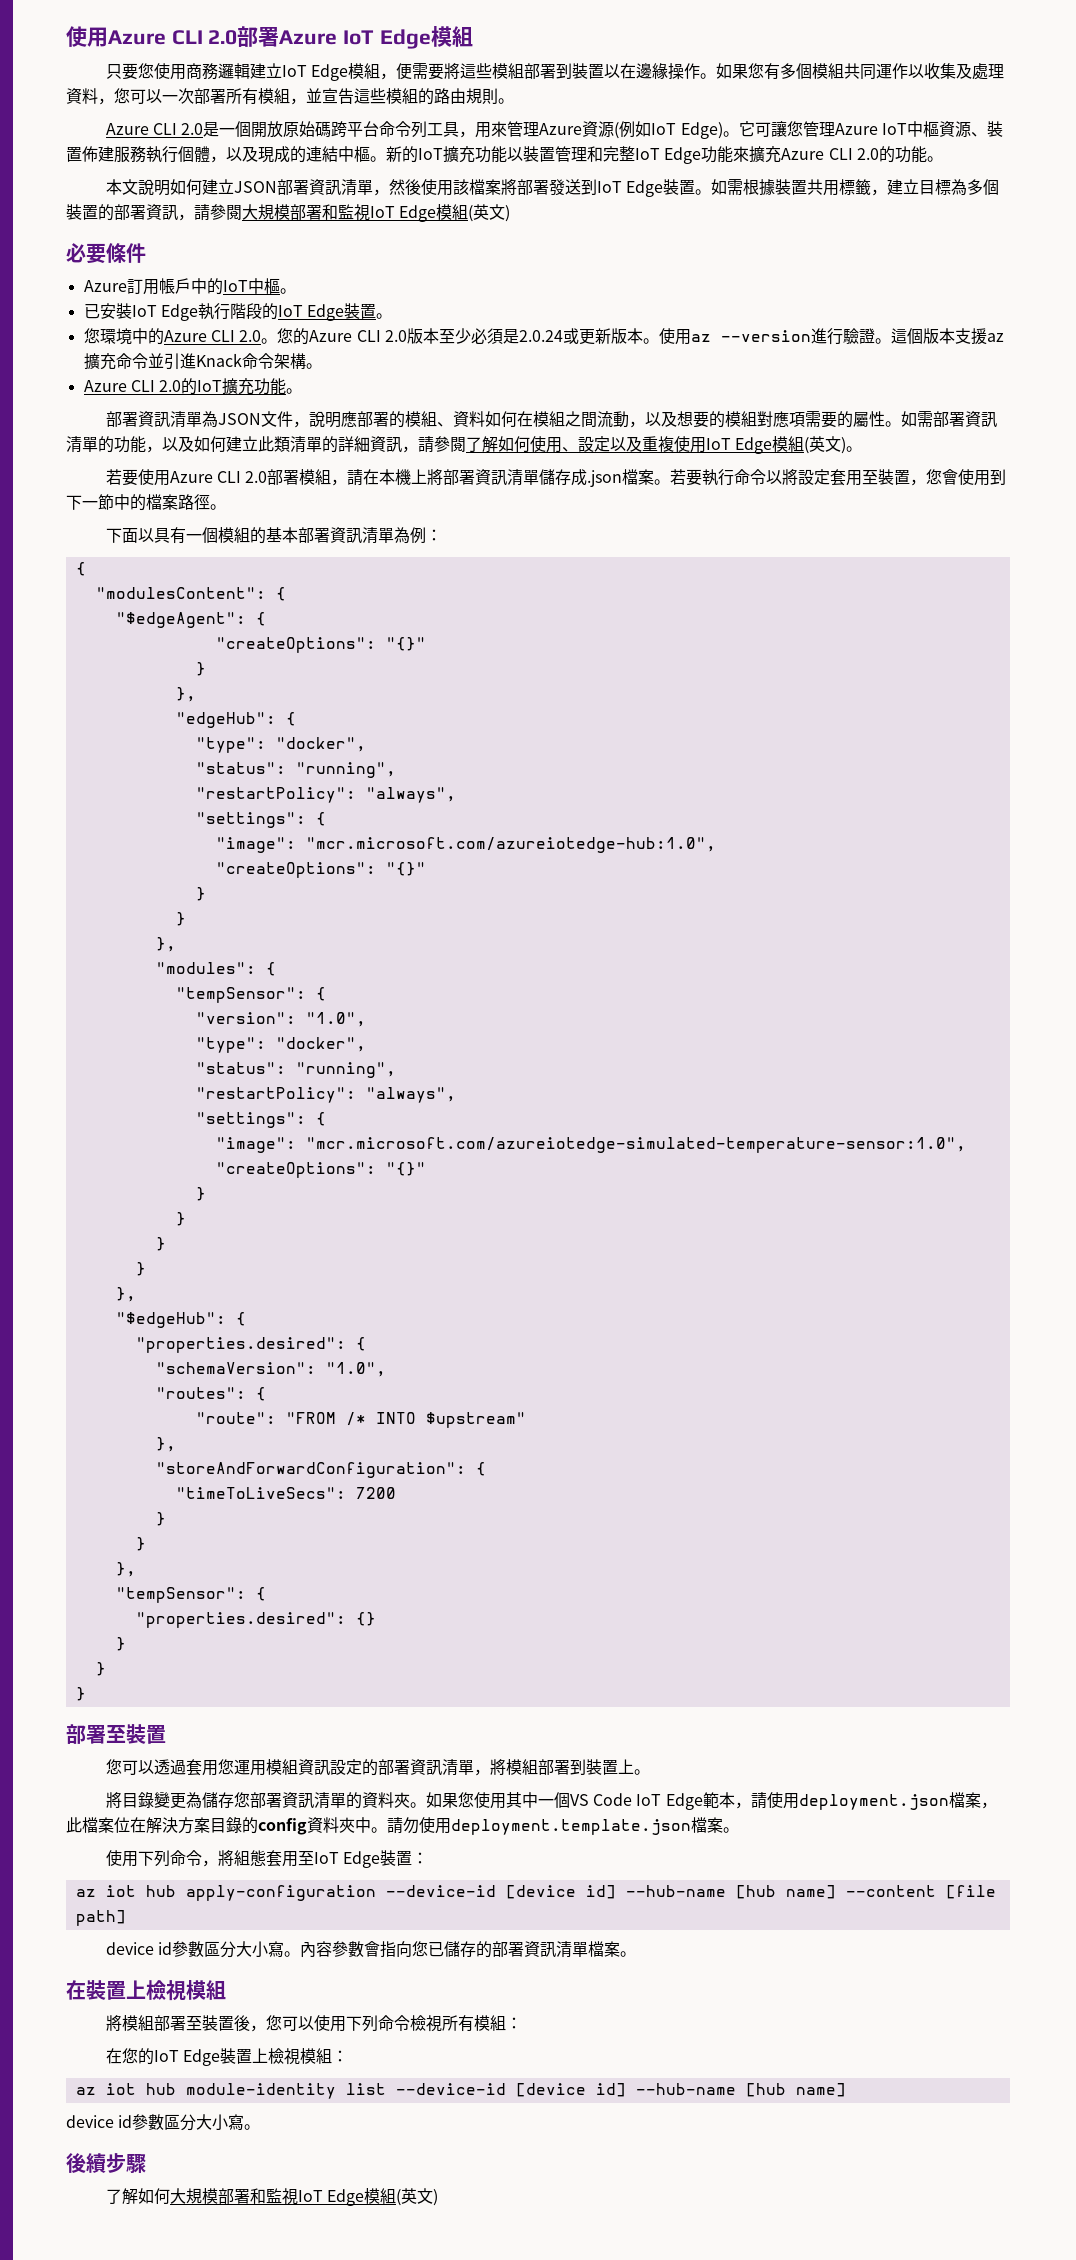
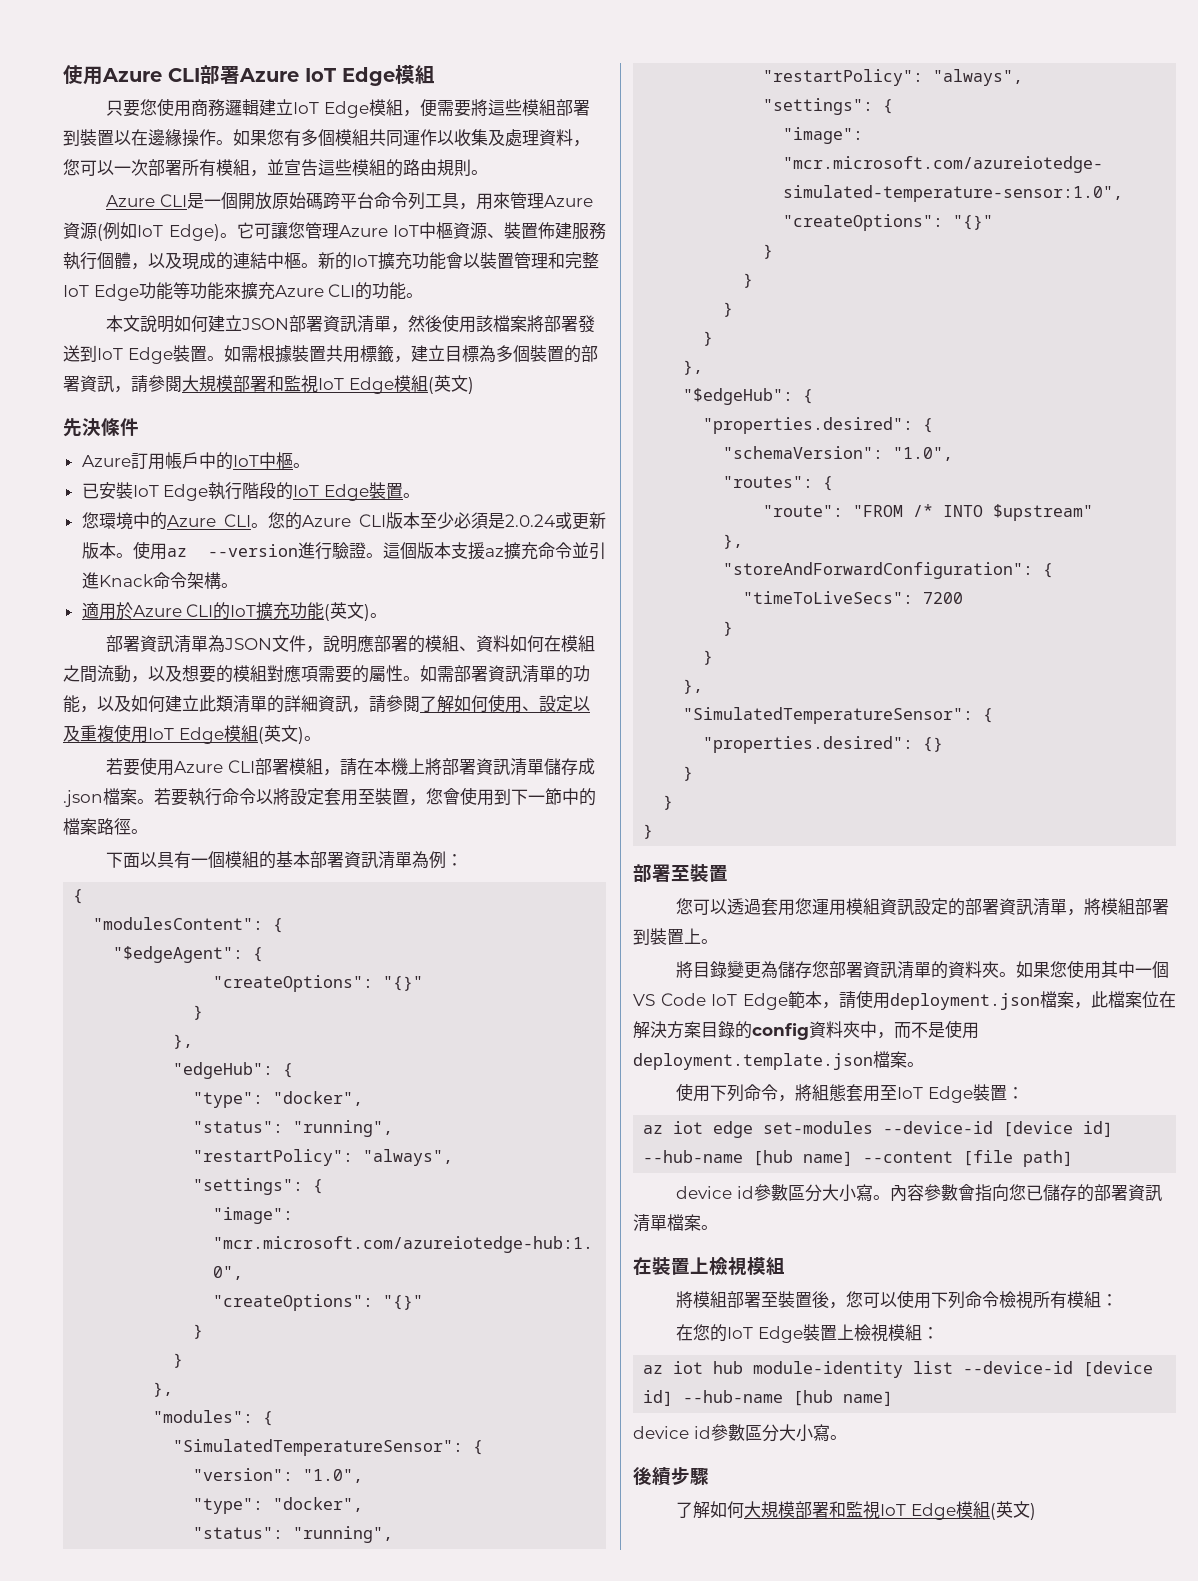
[66,26,238,47] 使用Azure CLI 2.0 -> [63,65,200,85] 使用Azure CLI
[181,123,204,135] 2.0 -> (187, 200) none
(507, 154) none -> [446,252,463,269] 會
(734, 154) none -> [172,282,224,300] 等功能
[856,148,879,160] 2.0 -> (356, 290) none
[66,243,106,264] 必要 -> [63,418,101,437] 先決
[239,330,262,342] 2.0 -> (251, 520) none
[384,330,407,342] 2.0 -> (386, 520) none
[83,378,287,395] Azure CLI 2.0的IoT擴充功能 -> [81,602,371,621] 適用於Azure CLI的IoT擴充功能(英文)
[245,471,268,483] 2.0 -> (255, 766) none
[175,987,306,1003] "tempSensor": -> [173,1439,464,1456] "SimulatedTemperatureSensor":
[115,1587,246,1603] "tempSensor": -> [683,707,974,724] "SimulatedTemperatureSensor":
[371,1817,419,1834] 。請勿 -> [877,1022,945,1039] ，而不是
[145,1885,376,1901] hub apply-configuration -> [713,1121,874,1138] edge set-modules

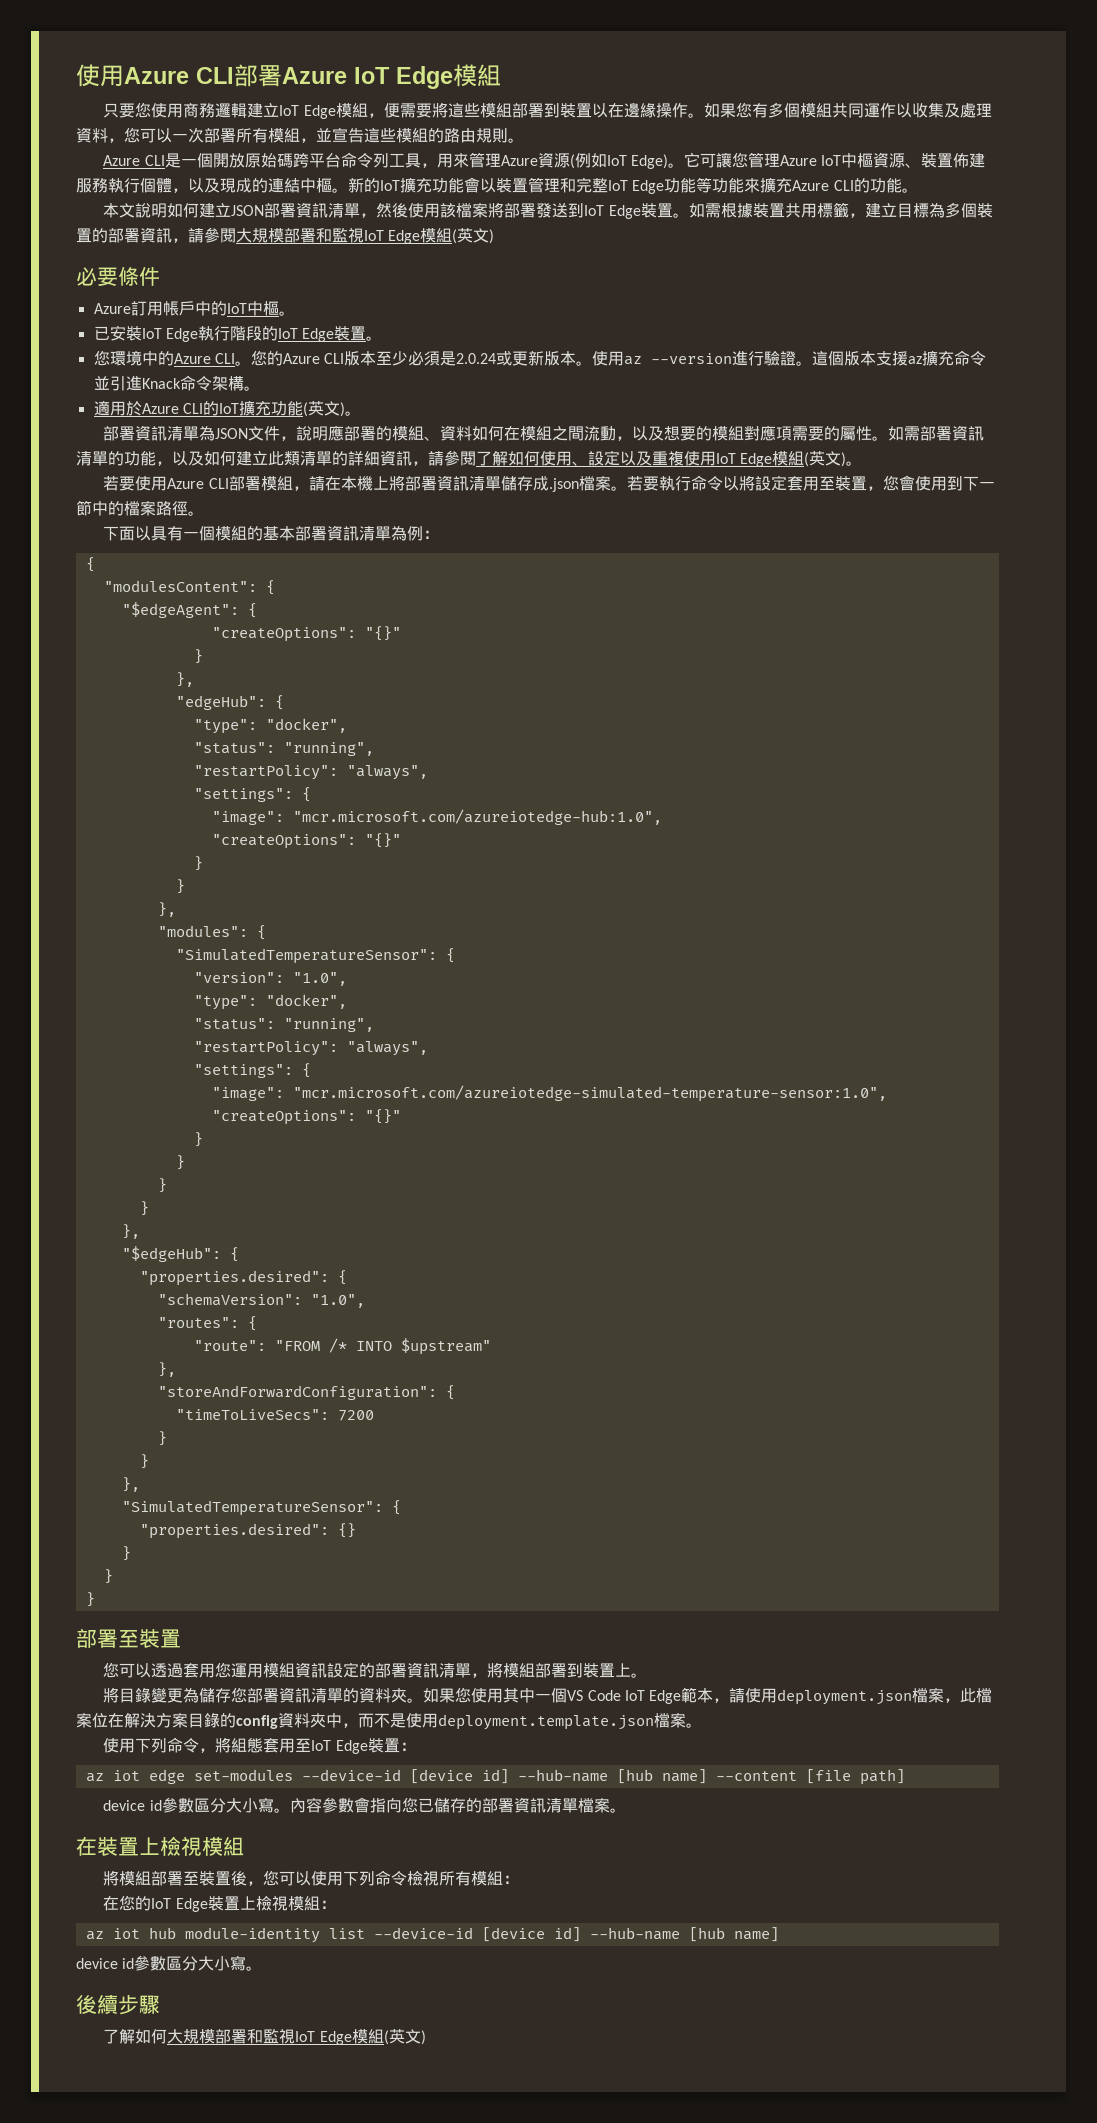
[63,418,101,437] 先決 -> [76,267,118,286] 必要

